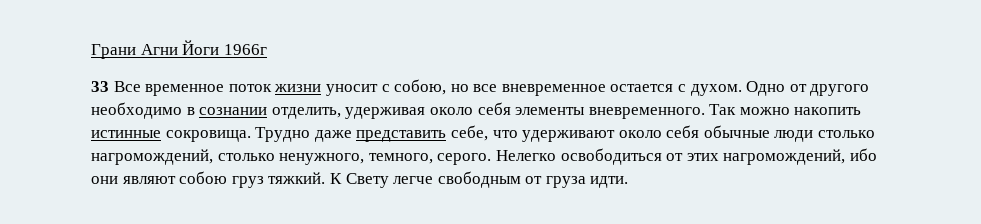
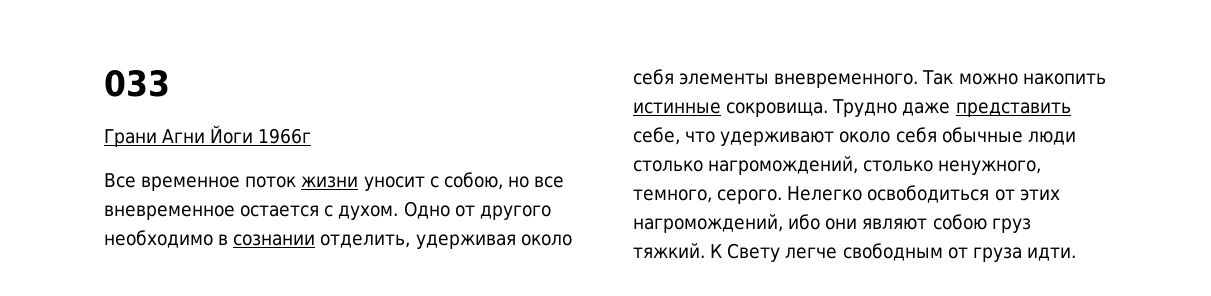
(91, 51) none -> [104,70,170,97] 033 //
[91,81,109,92] 33 -> (312, 136) none

